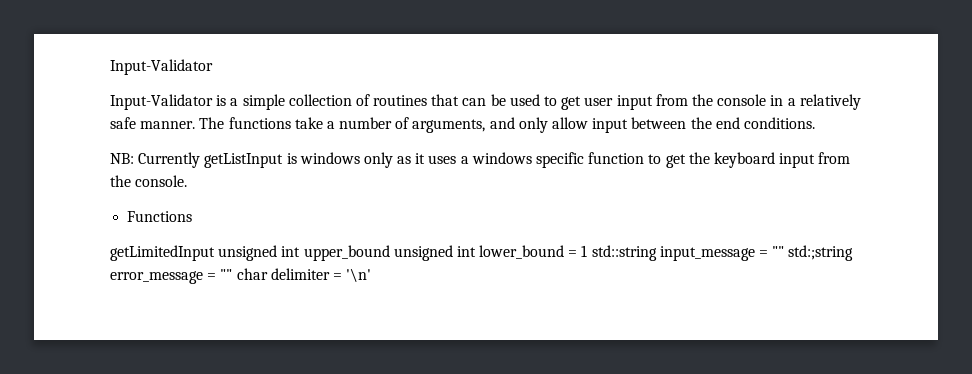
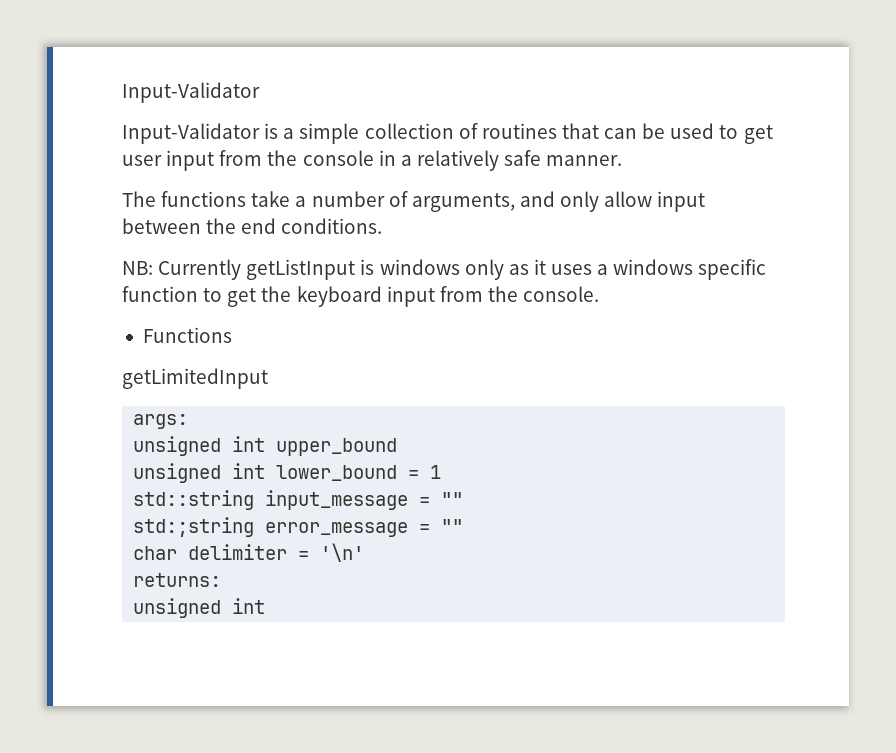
(196, 125) none -> (623, 160) //
(215, 253) none -> [133,414,189,429] // args: //
(390, 253) none -> (398, 447) //
(588, 251) none -> (442, 472) //
(785, 251) none -> (464, 499) //
(233, 274) none -> (464, 526) //
(372, 275) none -> [133,573,222,587] [133,598,266,618] // returns: // unsigned int

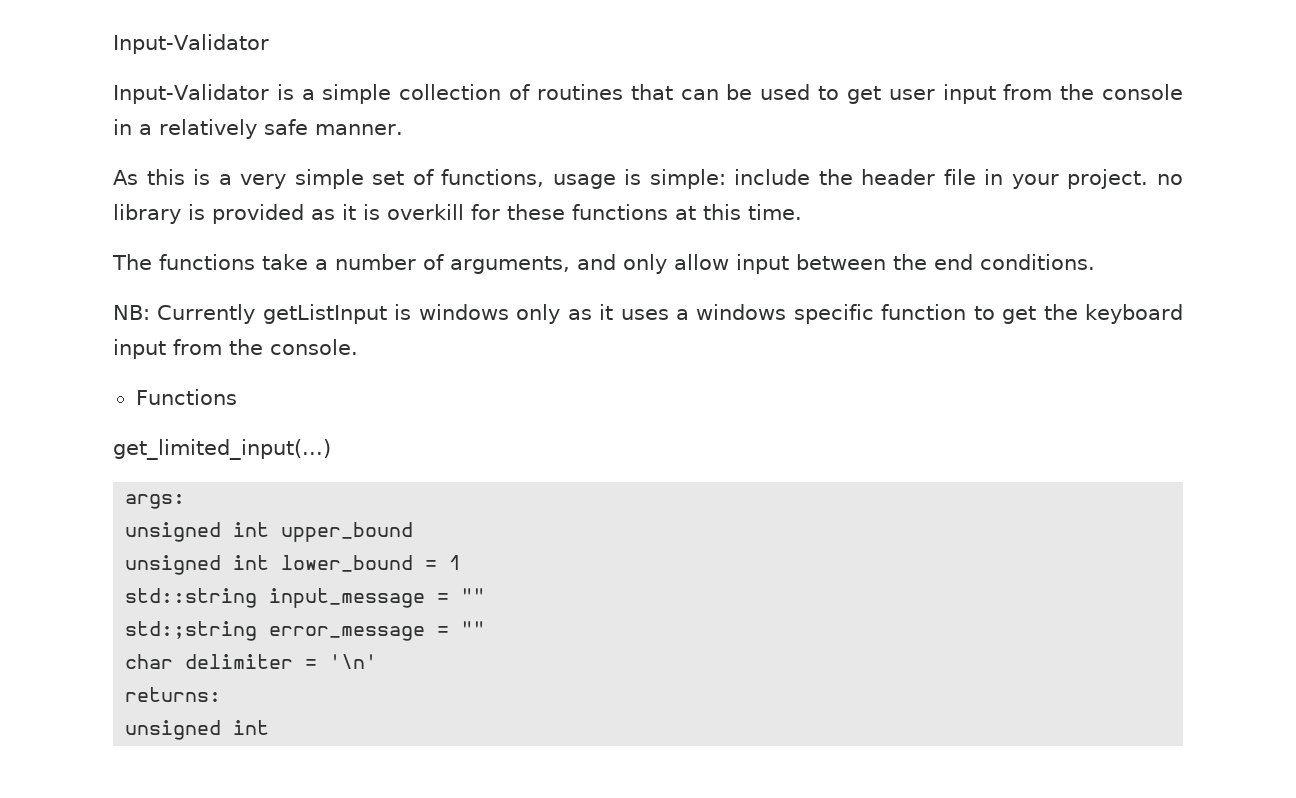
(623, 160) none -> [113,169,1183,189] [113,204,802,224] // As this is a very simple set of functions, usage is simple: include the header file in your project. no library is provided as it is overkill for these functions at this time.
[122,368,268,389] getLimitedInput -> [113,439,331,460] get_limited_input(...)

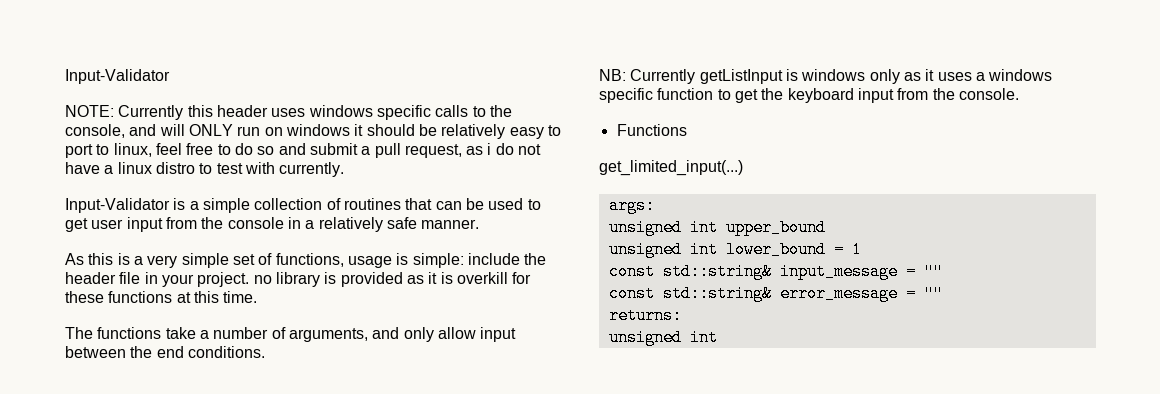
[113,34,269,54] Input-Validator -> [65,69,170,84] [65,105,512,120] [65,124,561,139] [65,143,542,158] [65,162,345,177] Input-Validator // NOTE: Currently this header uses windows specific calls to the console, and will ONLY run on windows it should be relatively easy to port to linux, feel free to do so and submit a pull request, as i do not have a linux distro to test with currently.
[125,588,258,608] std::string -> [608,263,772,280] const std::string&
[125,621,258,641] std:;string -> [608,285,772,302] const std::string&
[125,654,378,669] // char delimiter = '\n' -> (943, 293) none

